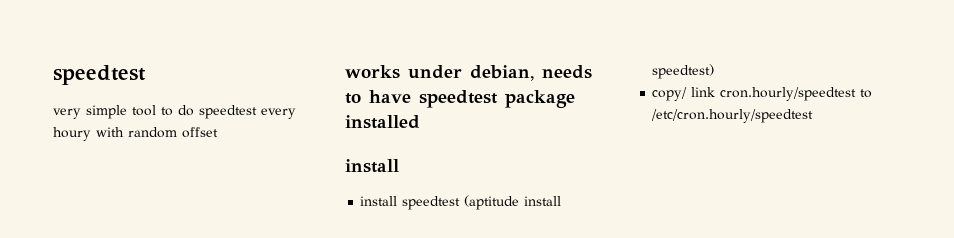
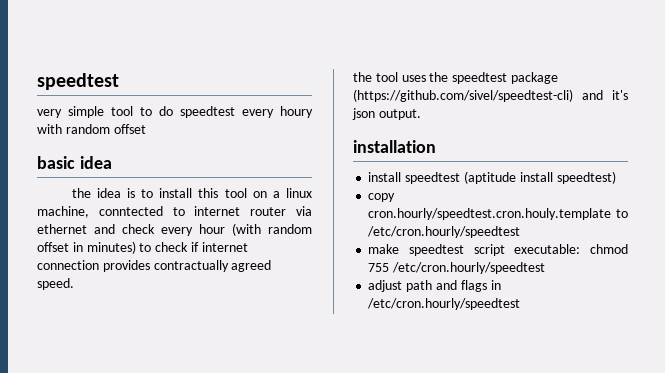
[345,65,592,81] [345,90,575,108] [345,115,420,129] [345,159,399,173] works under debian, needs to have speedtest package installed // install -> [37,156,112,169] [71,188,312,198] [37,206,312,218] [37,223,312,236] [37,241,248,254] [37,260,272,272] [37,278,74,290] [353,72,558,84] [353,89,628,102] [352,108,421,120] [353,140,436,153] basic idea // the idea is to install this tool on a linux machine, conntected to internet router via ethernet and check every hour (with random offset in minutes) to check if internet connection provides contractually agreed speed. // the tool uses the speedtest package (https://github.com/sivel/speedtest-cli) and it's json output. // installation
[652,87,857,101] copy/ link cron.hourly/speedtest -> [368,193,396,202] [368,208,612,220] copy cron.hourly/speedtest.cron.houly.template
(814, 116) none -> [368,244,628,256] [368,262,546,274] [368,280,501,292] [367,298,521,310] // make speedtest script executable: chmod 755 /etc/cron.hourly/speedtest // adjust path and flags in /etc/cron.hourly/speedtest

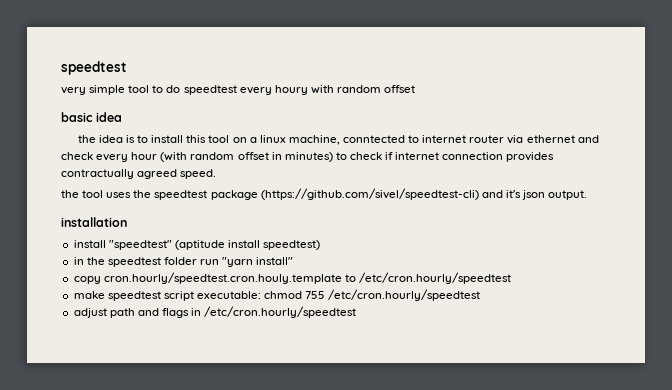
[405,172,461,184] speedtest -> [108,240,172,250] "speedtest"
(616, 177) none -> [73,257,294,267] // in the speedtest folder run "yarn install"

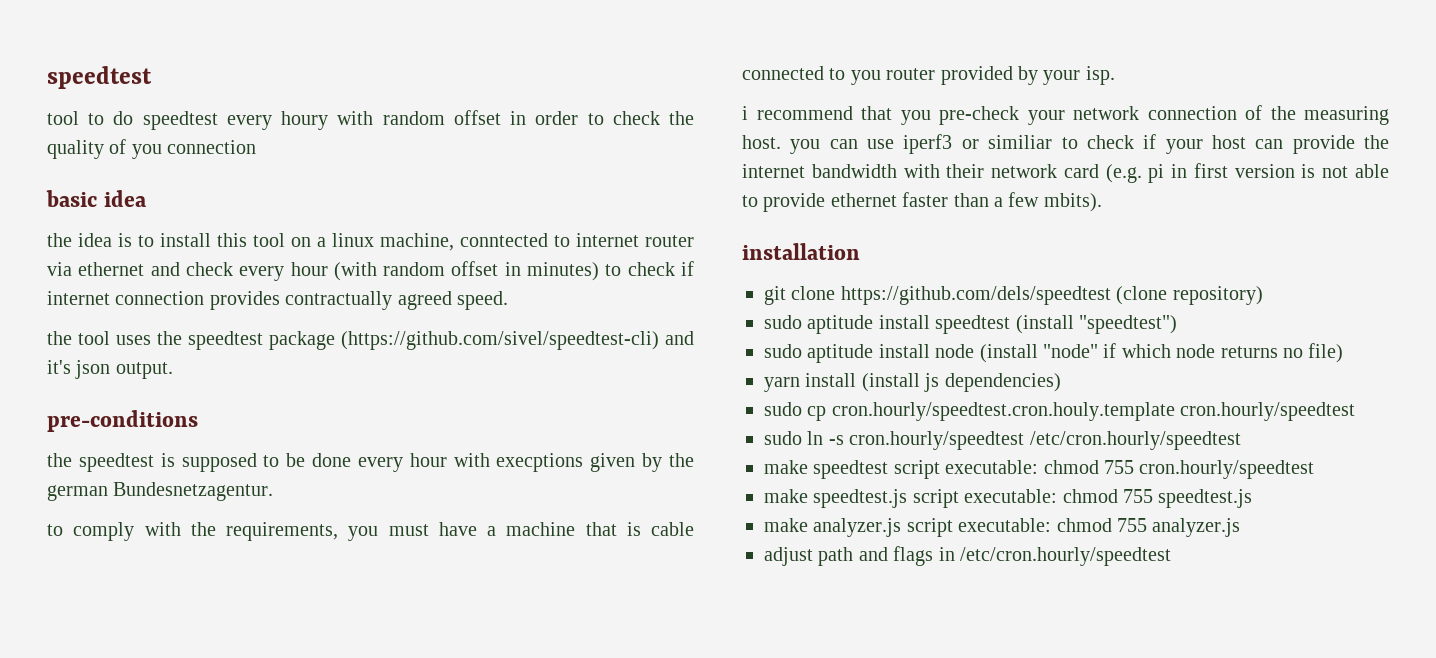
[61,85,126,95] very simple -> (152, 77) none
(416, 89) none -> [510,111,695,125] [47,139,257,159] in order to check the quality of you connection
[61,217,127,227] [73,240,321,250] [73,257,294,267] [73,272,356,284] installation // install "speedtest" (aptitude install speedtest) // in the speedtest folder run "yarn install" // copy cron.hourly/speedtest.cron.houly.template to -> [47,410,198,432] [47,453,694,472] [47,482,274,501] [47,522,694,541] [742,66,1115,85] [742,105,1389,125] [742,134,1389,154] [742,163,1389,183] [742,192,1102,212] [742,243,860,260] [764,286,1263,305] [764,315,1177,334] [764,343,1344,363] [764,373,1061,392] [764,402,1356,421] [764,431,1025,450] pre-conditions // the speedtest is supposed to be done every hour with execptions given by the german Bundesnetzagentur. // to comply with the requirements, you must have a machine that is cable connected to you router provided by your isp. // i recommend that you pre-check your network connection of the measuring host. you can use iperf3 or similiar to check if your host can provide the internet bandwidth with their network card (e.g. pi in first version is not able to provide ethernet faster than a few mbits). // installation // git clone https://github.com/dels/speedtest (clone repository) // sudo aptitude install speedtest (install "speedtest") // sudo aptitude install node (install "node" if which node returns no file) // yarn install (install js dependencies) // sudo cp cron.hourly/speedtest.cron.houly.template cron.hourly/speedtest // sudo ln -s cron.hourly/speedtest
[328,289,481,301] /etc/cron.hourly/speedtest -> [1139,460,1315,479] [764,489,1253,508] [764,518,1241,537] cron.hourly/speedtest // make speedtest.js script executable: chmod 755 speedtest.js // make analyzer.js script executable: chmod 755 analyzer.js

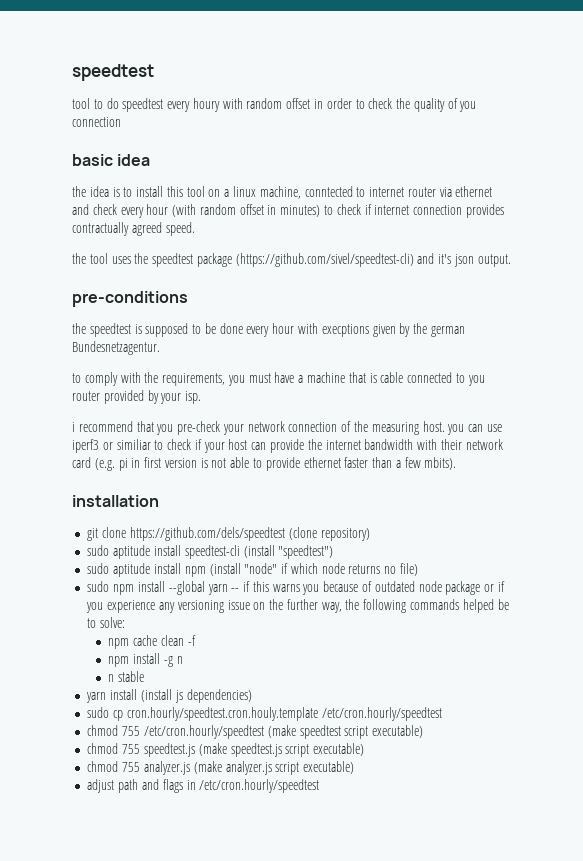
[935,315,1011,334] speedtest -> [184,545,240,559] speedtest-cli
[935,344,975,358] node -> [184,566,206,577] npm
(1344, 353) none -> [87,581,505,595] [86,599,509,613] [87,617,126,628] [108,635,196,649] [108,653,183,667] [108,671,144,682] // sudo npm install --global yarn -- if this warns you because of outdated node package or if you experience any versioning issue on the further way, the following commands helped be to solve: // npm cache clean -f // npm install -g n // n stable
[1180,402,1356,421] [764,431,1241,450] [764,460,1315,479] [764,489,1058,508] cron.hourly/speedtest // sudo ln -s cron.hourly/speedtest /etc/cron.hourly/speedtest // make speedtest script executable: chmod 755 cron.hourly/speedtest // make speedtest.js script executable: -> [321,707,442,721] [87,725,424,739] /etc/cron.hourly/speedtest // chmod 755 /etc/cron.hourly/speedtest (make speedtest script executable) //
[764,518,1052,537] // make analyzer.js script executable: -> [198,743,365,757] (make speedtest.js script executable) //
(1241, 527) none -> [193,761,355,775] (make analyzer.js script executable)

